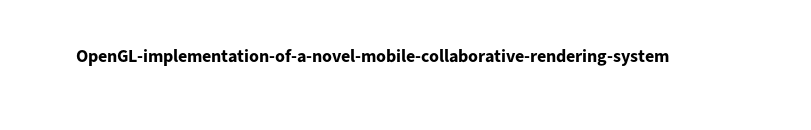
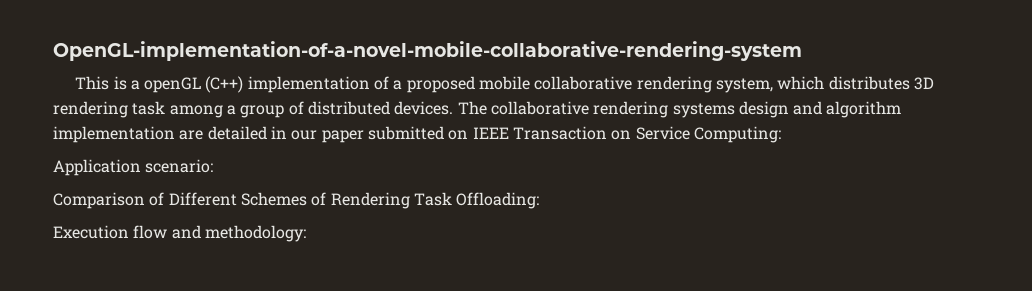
(669, 57) none -> [75,76,935,93] [53,101,902,118] [53,126,781,143] [53,159,214,176] [53,192,540,209] [53,225,306,242] // This is a openGL (C++) implementation of a proposed mobile collaborative rendering system, which distributes 3D rendering task among a group of distributed devices. The collaborative rendering systems design and algorithm implementation are detailed in our paper submitted on IEEE Transaction on Service Computing: // Application scenario: // Comparison of Different Schemes of Rendering Task Offloading: // Execution flow and methodology:

